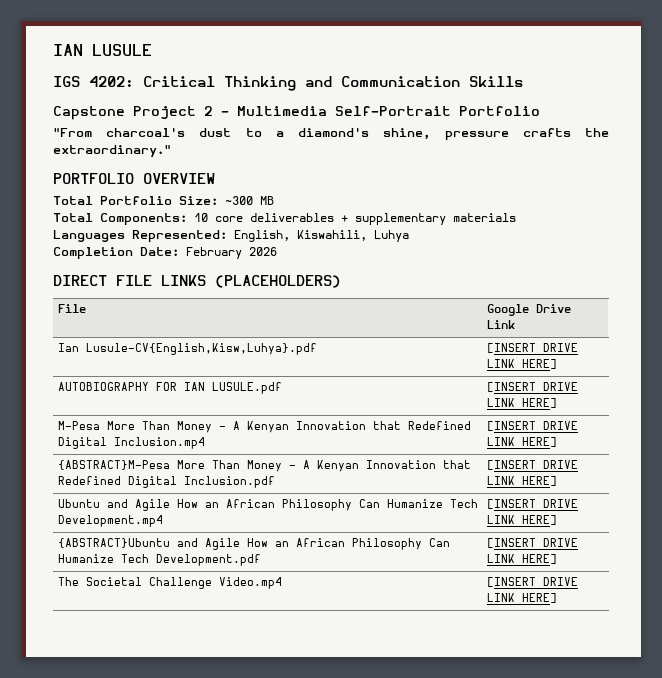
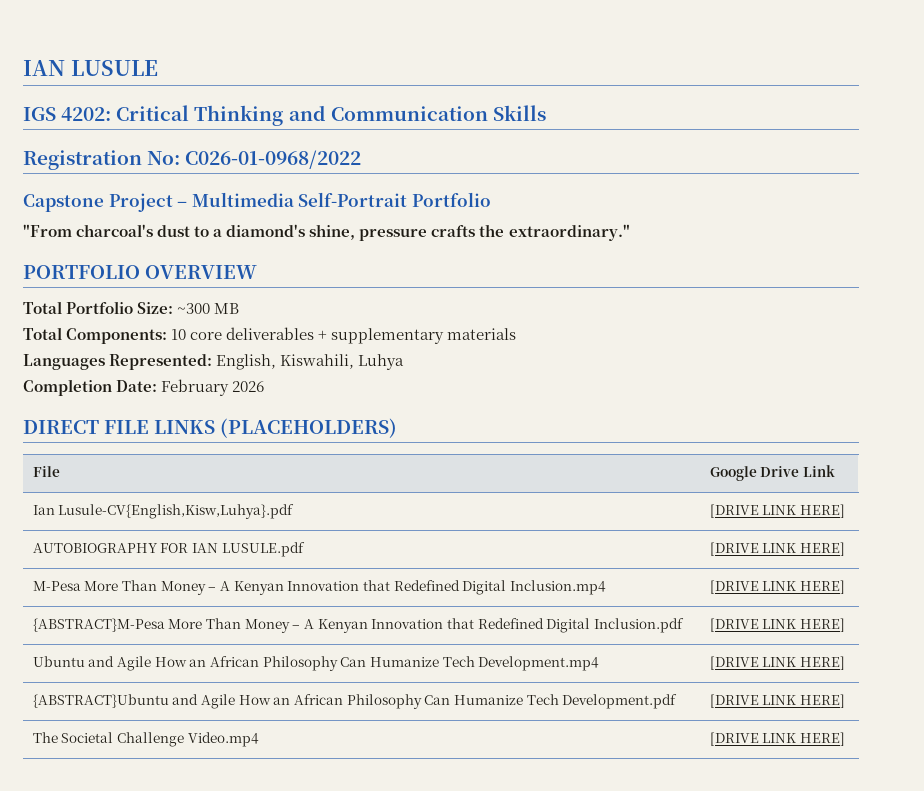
(523, 81) none -> [23,150,362,170] // Registration No: C026-01-0968/2022
[204,106,213,116] 2 -> (173, 202) none
[486,343,578,353] [INSERT DRIVE -> [709,504,759,518] [DRIVE
[486,382,578,392] [INSERT DRIVE -> [709,542,759,556] [DRIVE
[486,421,578,431] [INSERT DRIVE -> [709,580,759,594] [DRIVE
[486,460,578,470] [INSERT DRIVE -> [709,618,759,632] [DRIVE
[486,499,578,509] [INSERT DRIVE -> [709,656,759,670] [DRIVE
[486,538,578,548] [INSERT DRIVE -> [709,694,759,708] [DRIVE
[486,577,578,587] [INSERT DRIVE -> [709,732,759,746] [DRIVE

